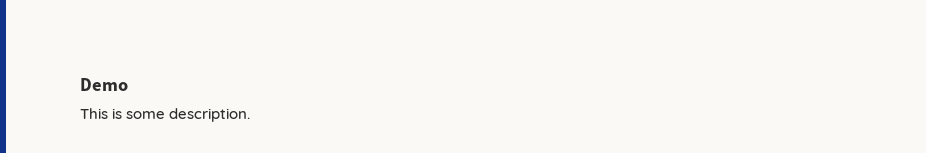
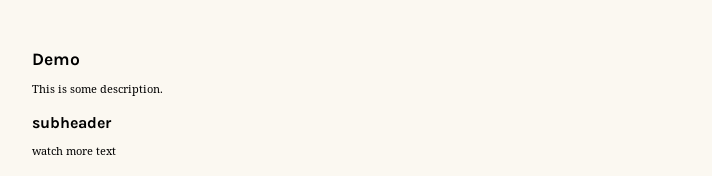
(251, 115) none -> [32,117,112,129] [32,147,116,155] // subheader // watch more text

